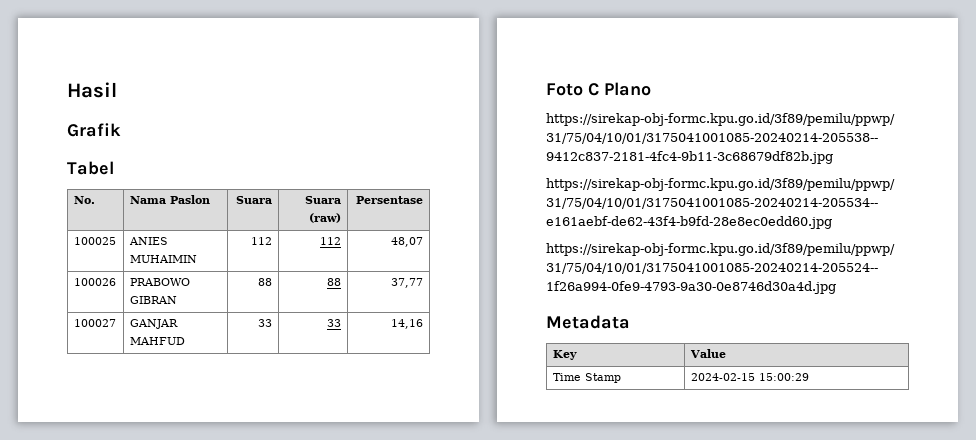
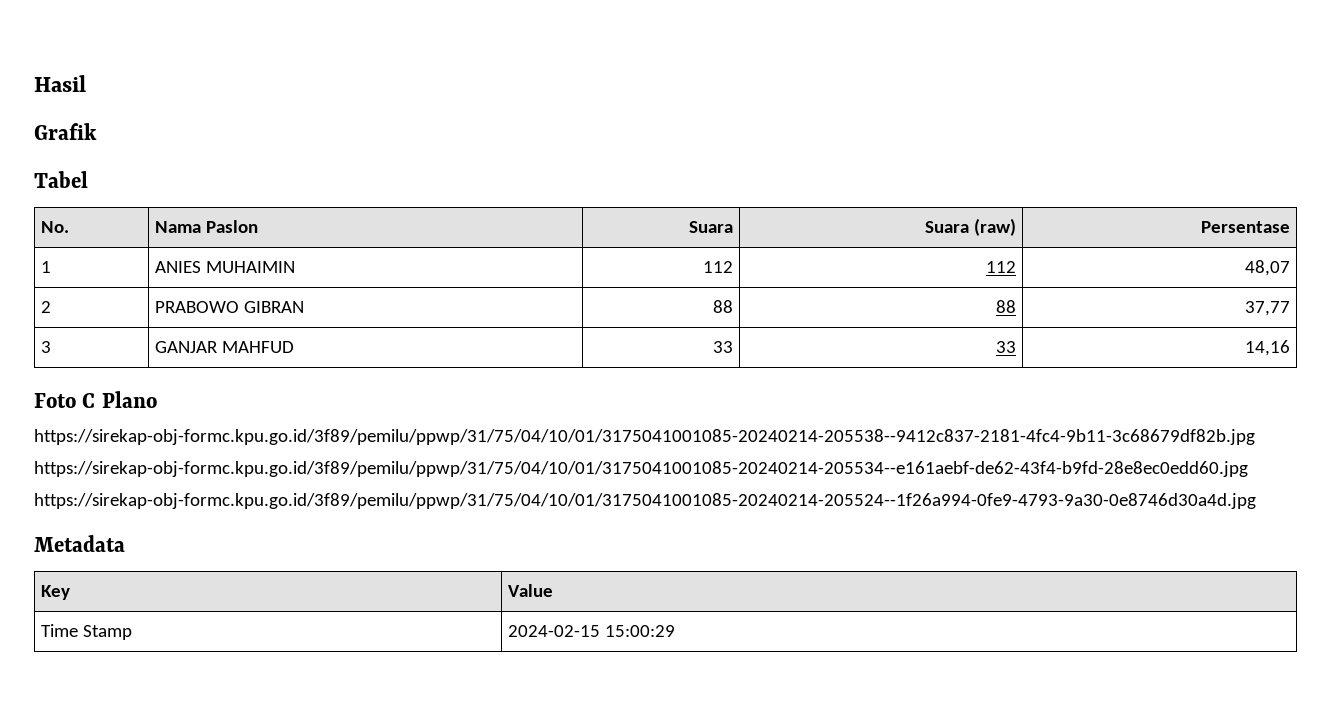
[73,237,116,245] 100025 -> [41,261,52,273] 1
[73,278,116,286] 100026 -> [41,301,52,313] 2
[73,319,116,327] 100027 -> [41,341,52,353] 3

